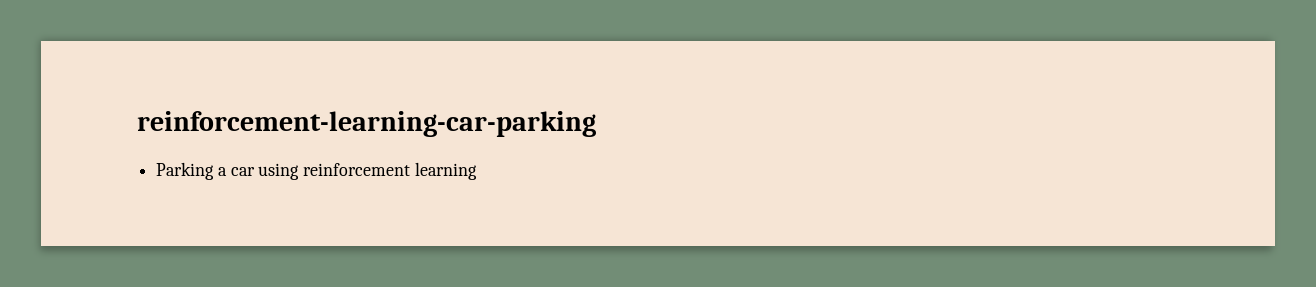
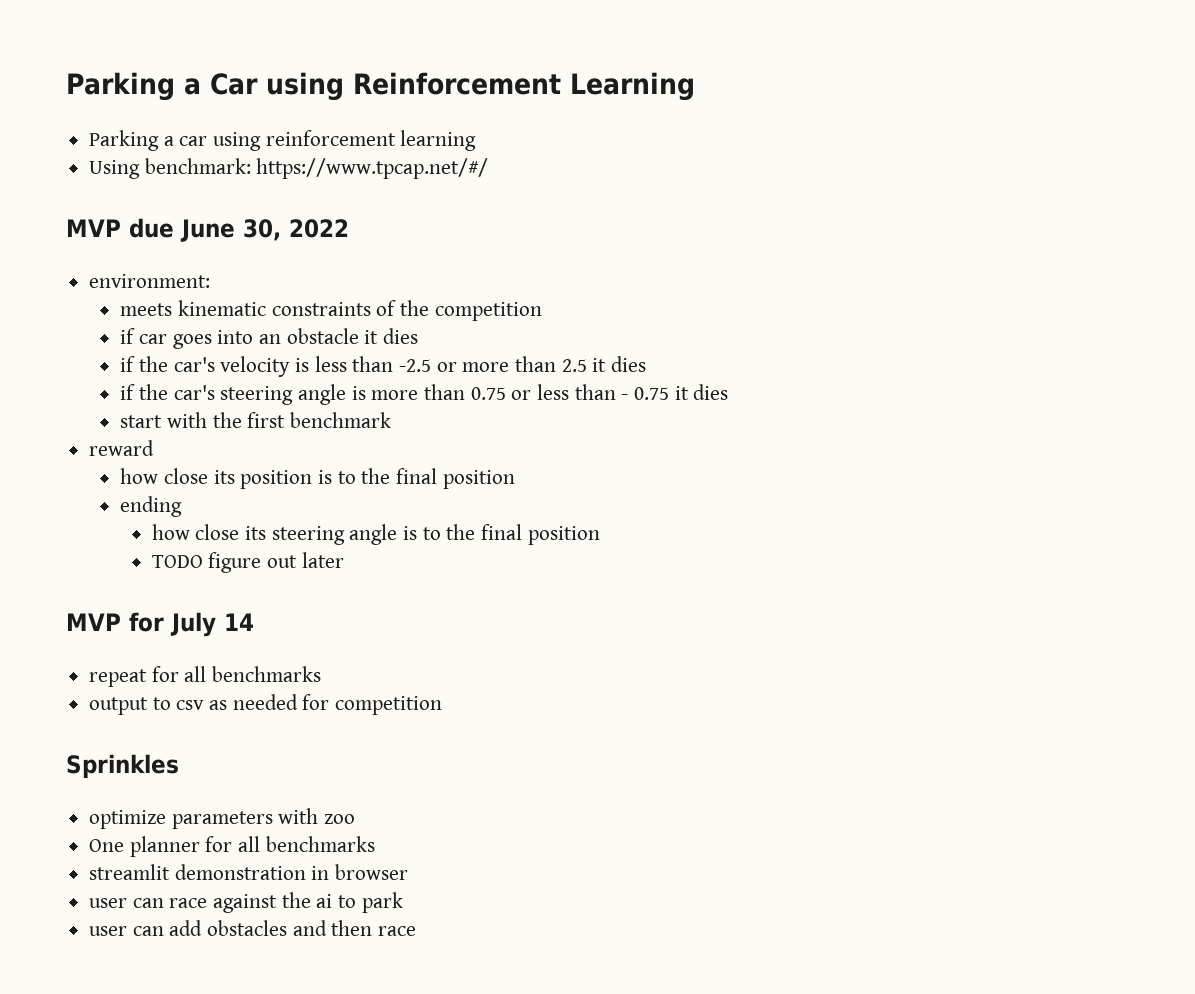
[137,111,596,137] reinforcement-learning-car-parking -> [66,72,695,101] Parking a Car using Reinforcement Learning
(477, 171) none -> [89,158,489,179] [66,218,349,242] [89,274,211,288] [120,300,542,321] [120,328,419,349] [120,356,647,377] [120,384,729,405] [120,412,392,428] [89,440,155,456] [120,468,515,489] [120,496,183,517] [151,524,600,545] [151,552,344,573] [66,612,254,637] [89,666,322,687] [89,694,443,715] [66,754,179,778] [89,808,356,829] [89,836,375,857] [89,864,409,880] [89,892,403,913] [89,920,417,936] // Using benchmark: https://www.tpcap.net/#/ // MVP due June 30, 2022 // environment: // meets kinematic constraints of the competition // if car goes into an obstacle it dies // if the car's velocity is less than -2.5 or more than 2.5 it dies // if the car's steering angle is more than 0.75 or less than - 0.75 it dies // start with the first benchmark // reward // how close its position is to the final position // ending // how close its steering angle is to the final position // TODO figure out later // MVP for July 14 // repeat for all benchmarks // output to csv as needed for competition // Sprinkles // optimize parameters with zoo // One planner for all benchmarks // streamlit demonstration in browser // user can race against the ai to park // user can add obstacles and then race

